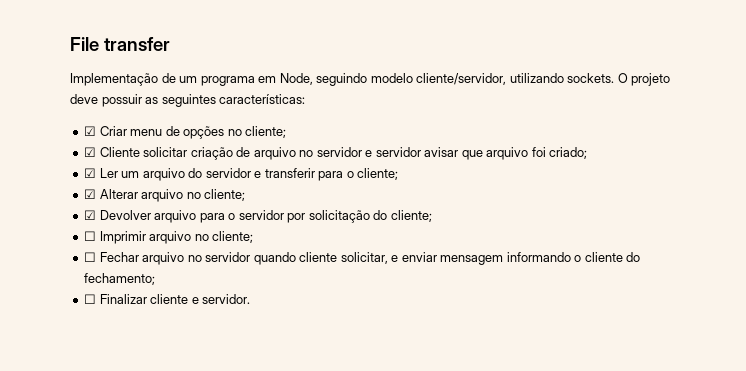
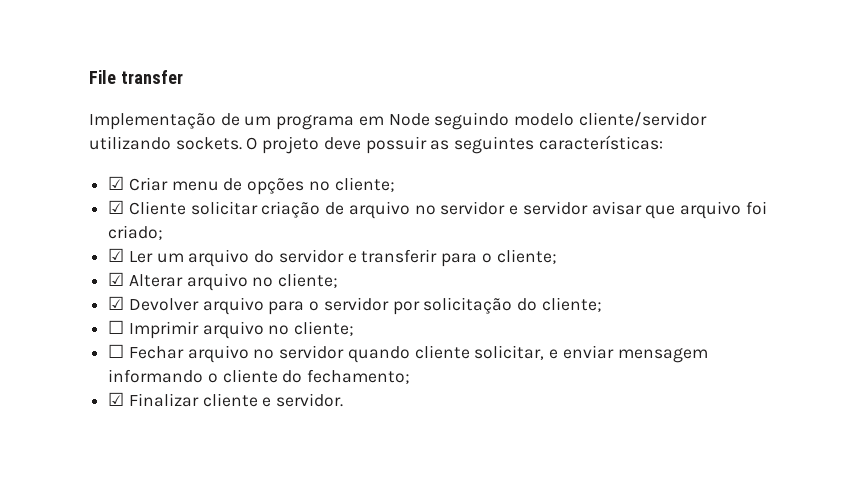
[279,73,313,85] Node, -> [388,113,430,126] Node
[416,73,507,85] cliente/servidor, -> [578,112,707,127] cliente/servidor
[84,294,97,304] ☐ -> [108,392,125,406] ☑

